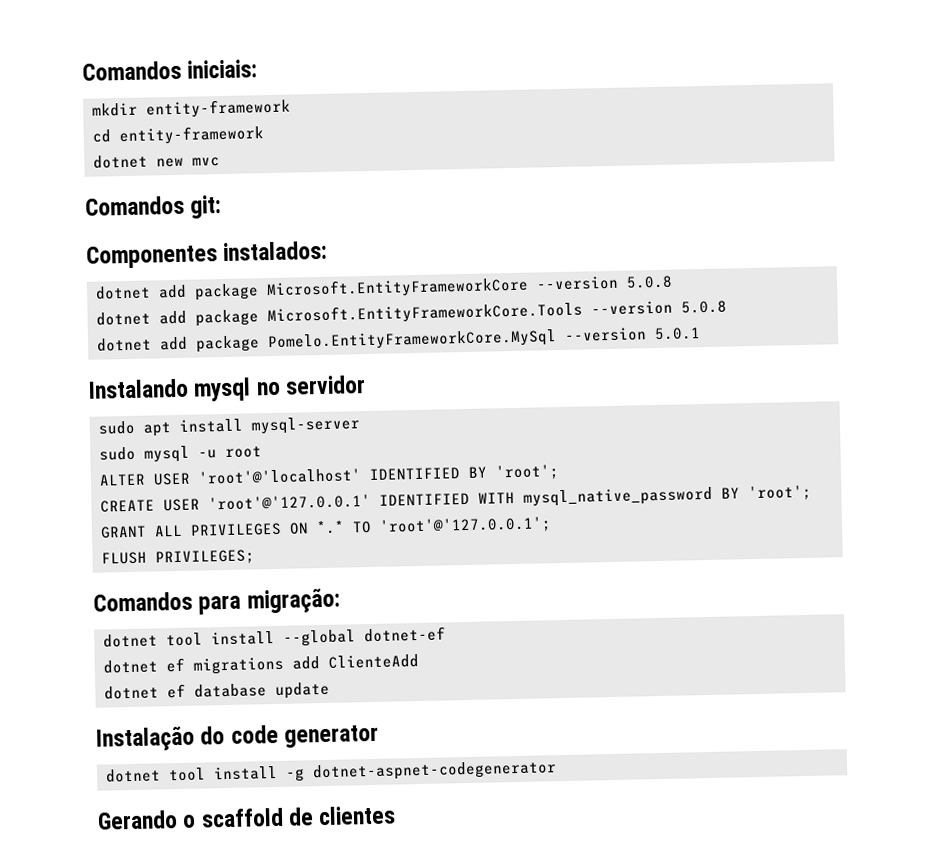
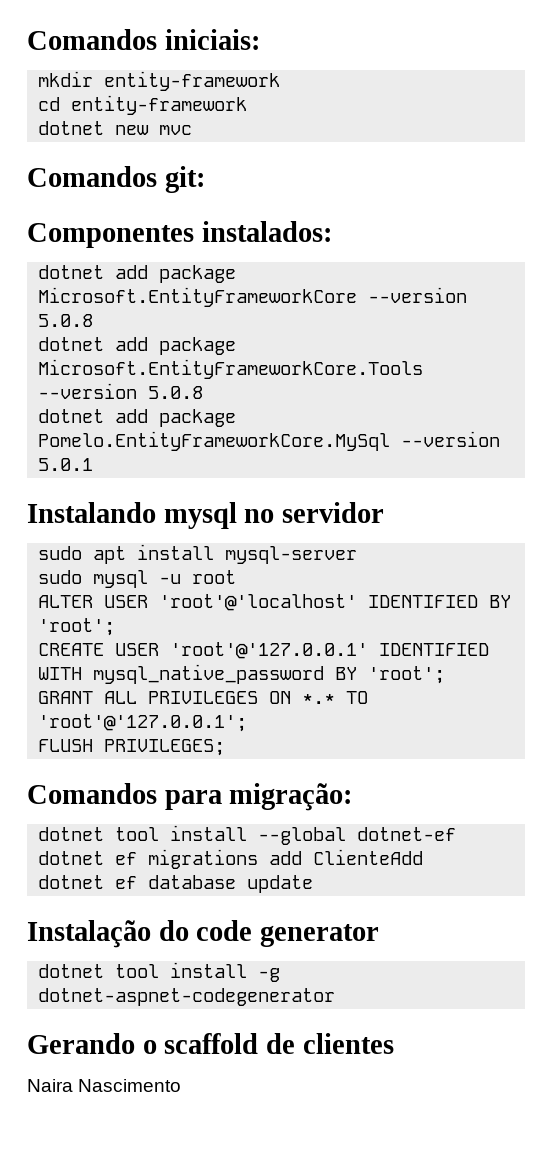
(397, 815) none -> [27,1079,182,1092] // Naira Nascimento

